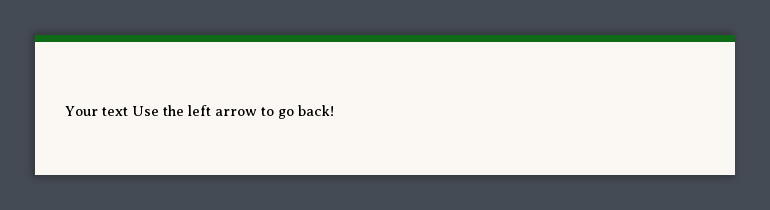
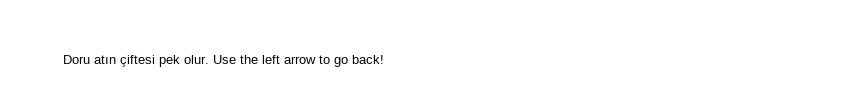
[65,106,128,116] Your text -> [63,55,209,67] Doru atın çiftesi pek olur.

